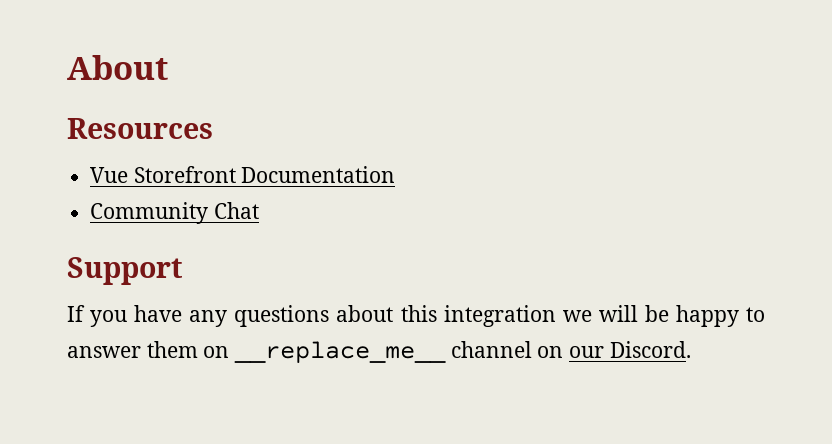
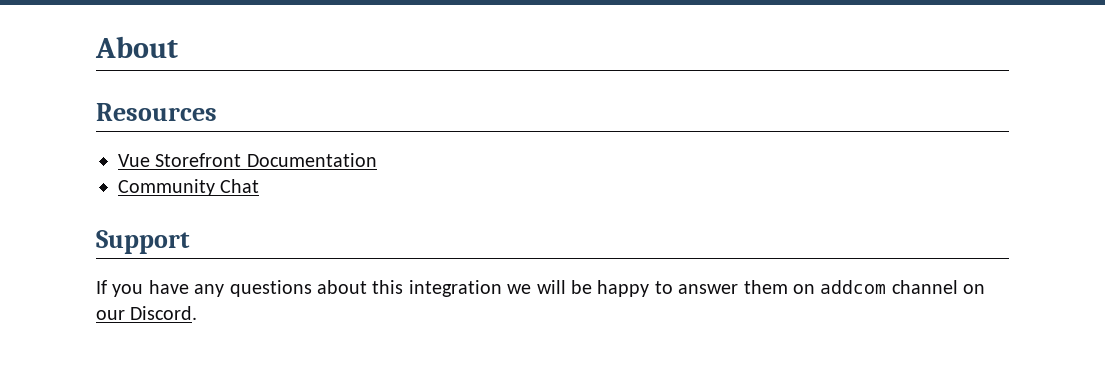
[234,341,447,363] __replace_me__ -> [820,280,887,294] addcom

